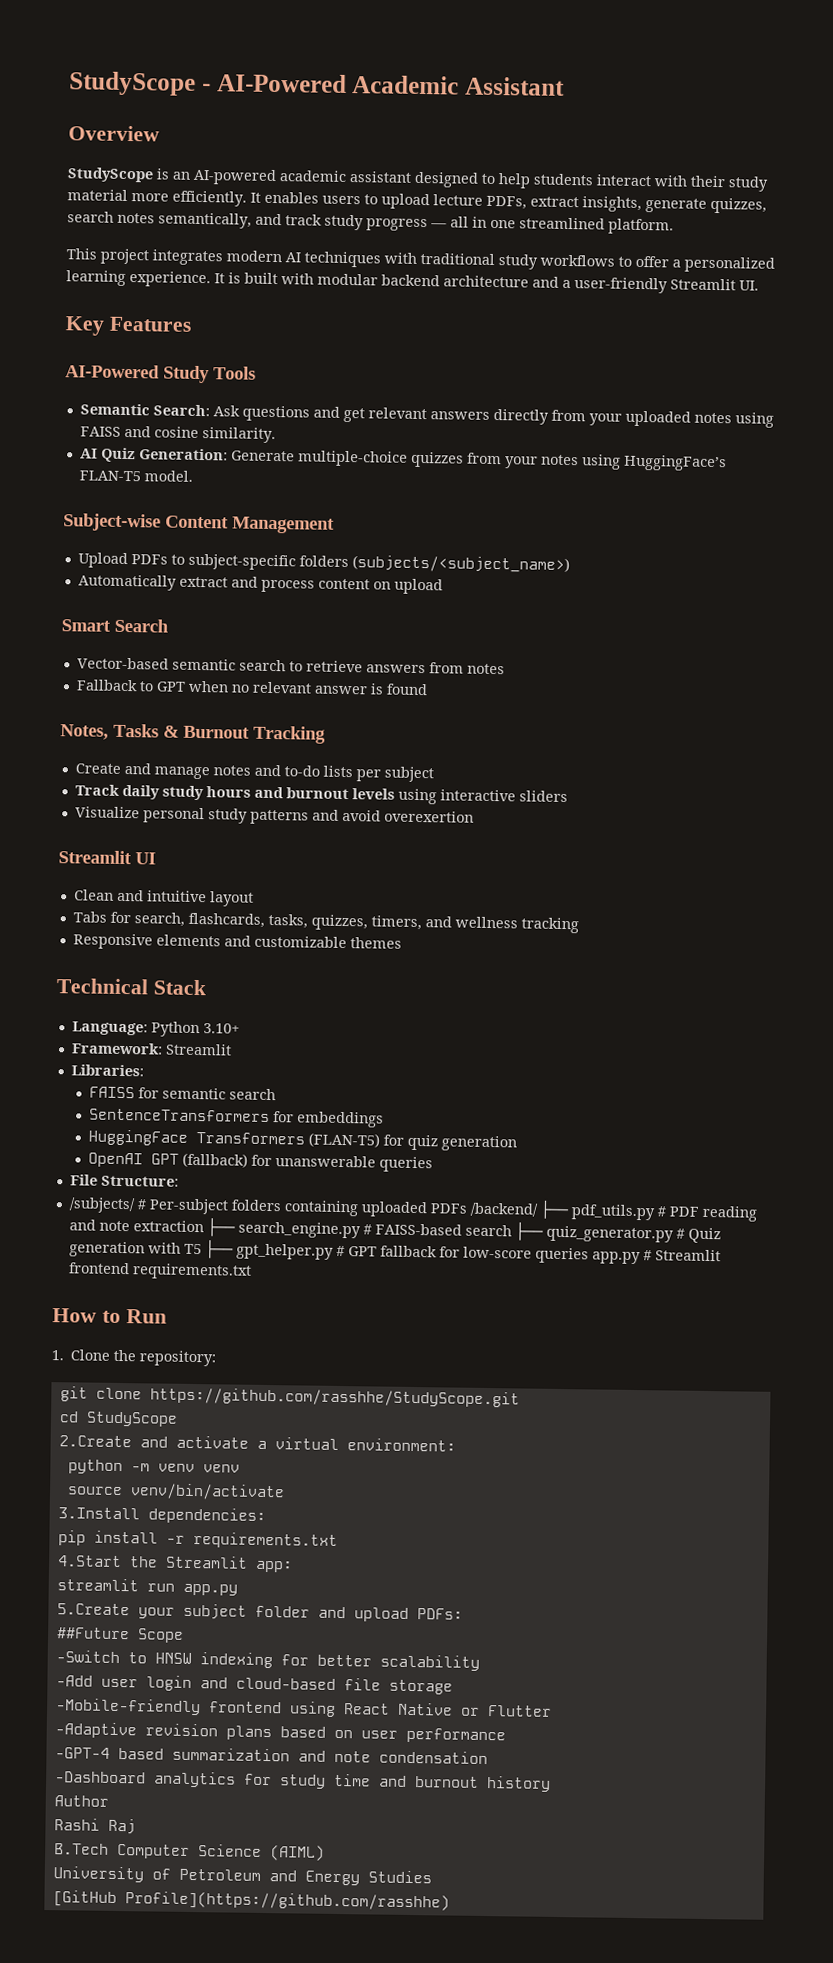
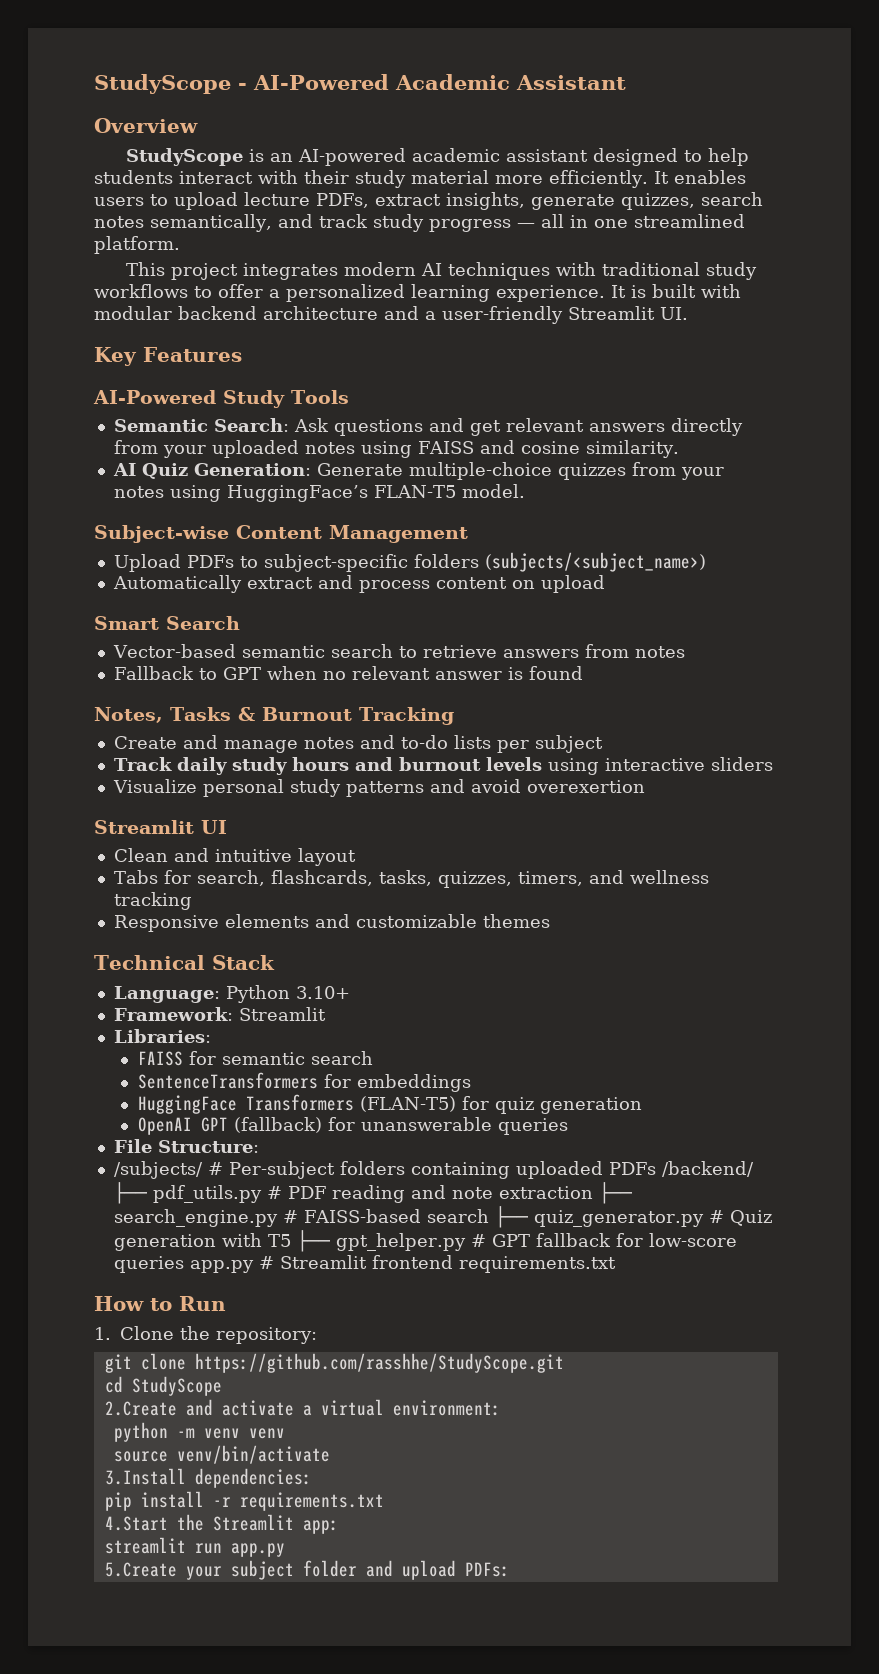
[56,1627,184,1643] [55,1650,480,1671] [55,1675,453,1695] [55,1698,552,1717] [54,1722,506,1744] [54,1747,488,1765] [54,1771,551,1792] [53,1795,109,1807] [53,1818,136,1835] [53,1843,325,1861] [52,1866,432,1886] [52,1890,450,1912] // ##Future Scope // -Switch to HNSW indexing for better scalability // -Add user login and cloud-based file storage // -Mobile-friendly frontend using React Native or Flutter // -Adaptive revision plans based on user performance // -GPT-4 based summarization and note condensation // -Dashboard analytics for study time and burnout history // Author // Rashi Raj // B.Tech Computer Science (AIML) // University of Petroleum and Energy Studies // [GitHub Profile](https://github.com/rasshhe) -> (510, 1569) none

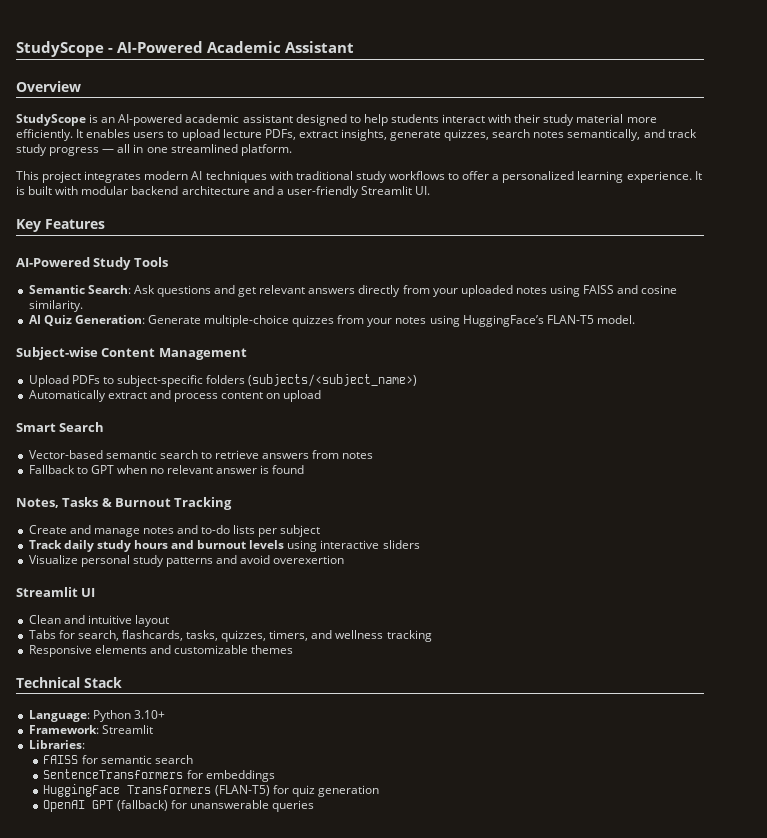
[113,1139,259,1153] [113,1161,754,1179] [113,1182,633,1204] [113,1206,772,1228] [113,1230,737,1252] [113,1255,616,1273] [94,1296,226,1311] [94,1326,317,1344] [104,1353,564,1373] [104,1376,222,1396] [104,1399,501,1416] [113,1422,285,1442] [113,1445,330,1464] [104,1468,312,1488] [104,1491,384,1511] [104,1514,339,1534] [104,1537,285,1557] [104,1560,510,1580] // File Structure: // /subjects/ # Per-subject folders containing uploaded PDFs /backend/ ├── pdf_utils.py # PDF reading and note extraction ├── search_engine.py # FAISS-based search ├── quiz_generator.py # Quiz generation with T5 ├── gpt_helper.py # GPT fallback for low-score queries app.py # Streamlit frontend requirements.txt // How to Run // 1. Clone the repository: // git clone https://github.com/rasshhe/StudyScope.git // cd StudyScope // 2.Create and activate a virtual environment: // python -m venv venv // source venv/bin/activate // 3.Install dependencies: // pip install -r requirements.txt // 4.Start the Streamlit app: // streamlit run app.py // 5.Create your subject folder and upload PDFs: -> (314, 806) none

